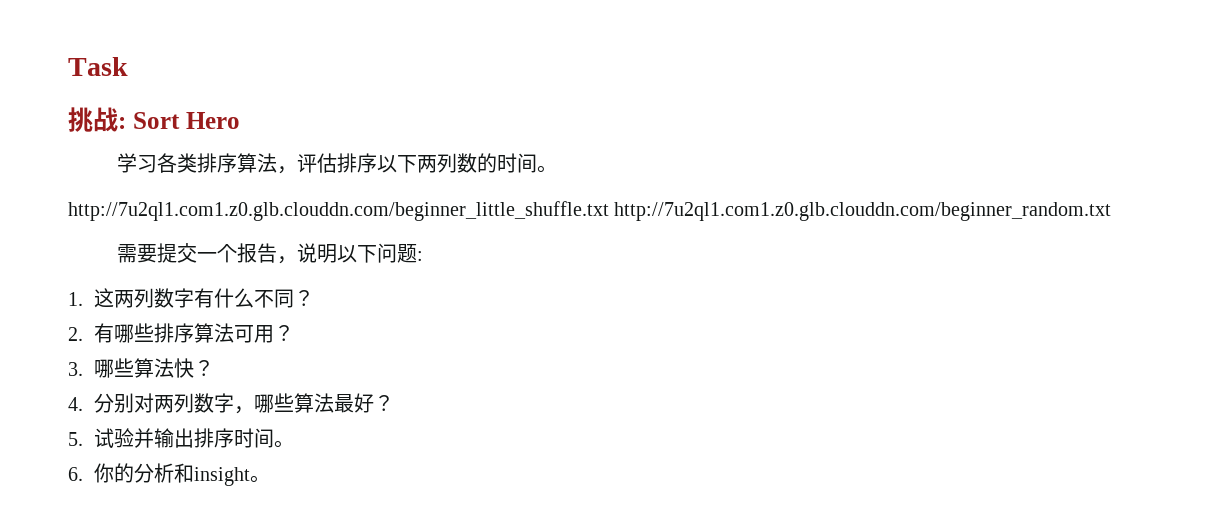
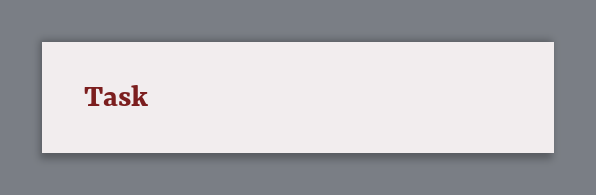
[68,107,240,132] [117,153,558,174] [68,201,1112,221] [117,243,424,264] [68,288,314,308] [68,323,294,343] [68,358,214,378] [68,393,394,414] [68,428,294,448] [68,463,270,486] // 挑战: Sort Hero // 学习各类排序算法，评估排序以下两列数的时间。 // http://7u2ql1.com1.z0.glb.clouddn.com/beginner_little_shuffle.txt http://7u2ql1.com1.z0.glb.clouddn.com/beginner_random.txt // 需要提交一个报告，说明以下问题: // 1.这两列数字有什么不同？ // 2.有哪些排序算法可用？ // 3.哪些算法快？ // 4.分别对两列数字，哪些算法最好？ // 5.试验并输出排序时间。 // 6.你的分析和insight。 -> (148, 95) none

